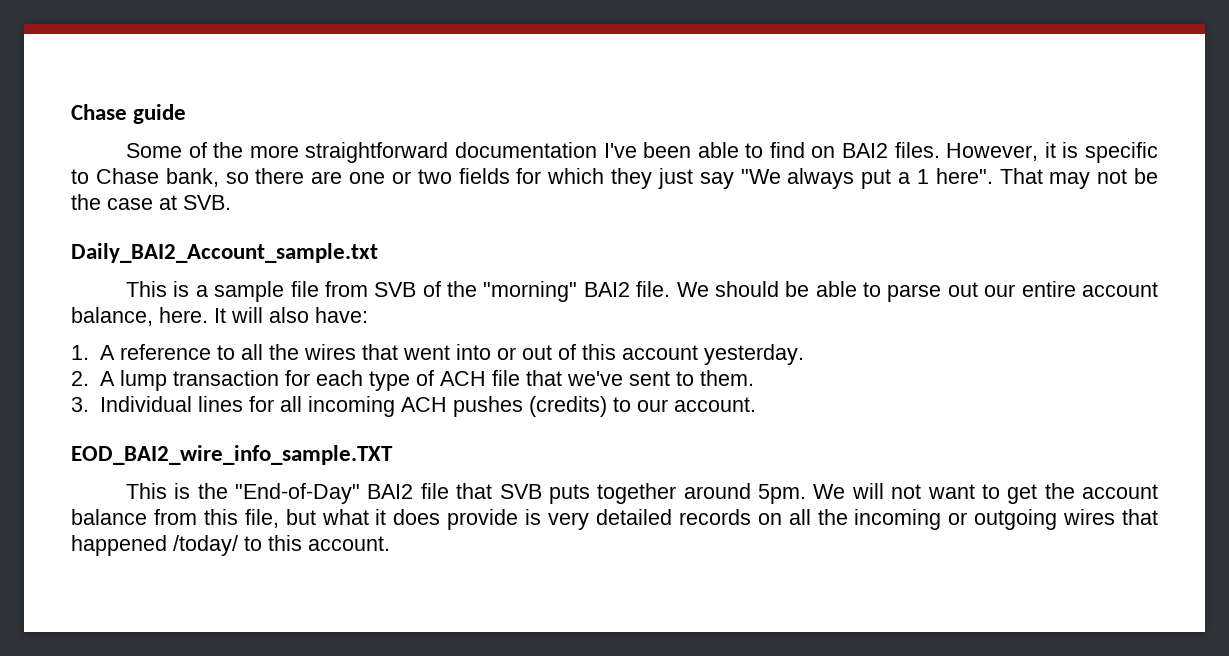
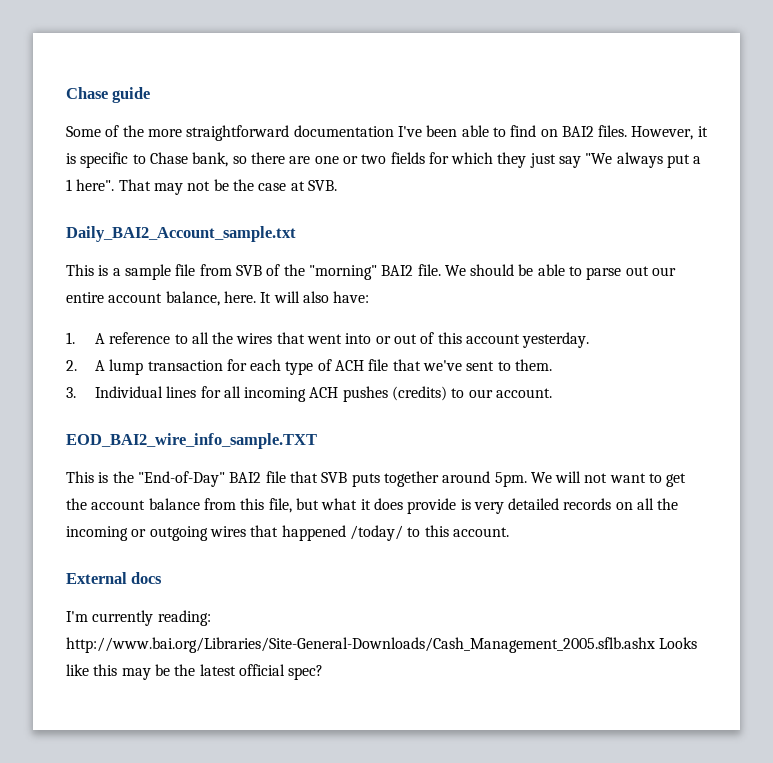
(390, 543) none -> [66,572,163,584] [66,610,211,626] [66,637,698,653] [66,664,324,680] // External docs // I'm currently reading: http://www.bai.org/Libraries/Site-General-Downloads/Cash_Management_2005.sflb.ashx Looks like this may be the latest official spec?

